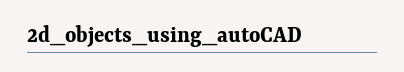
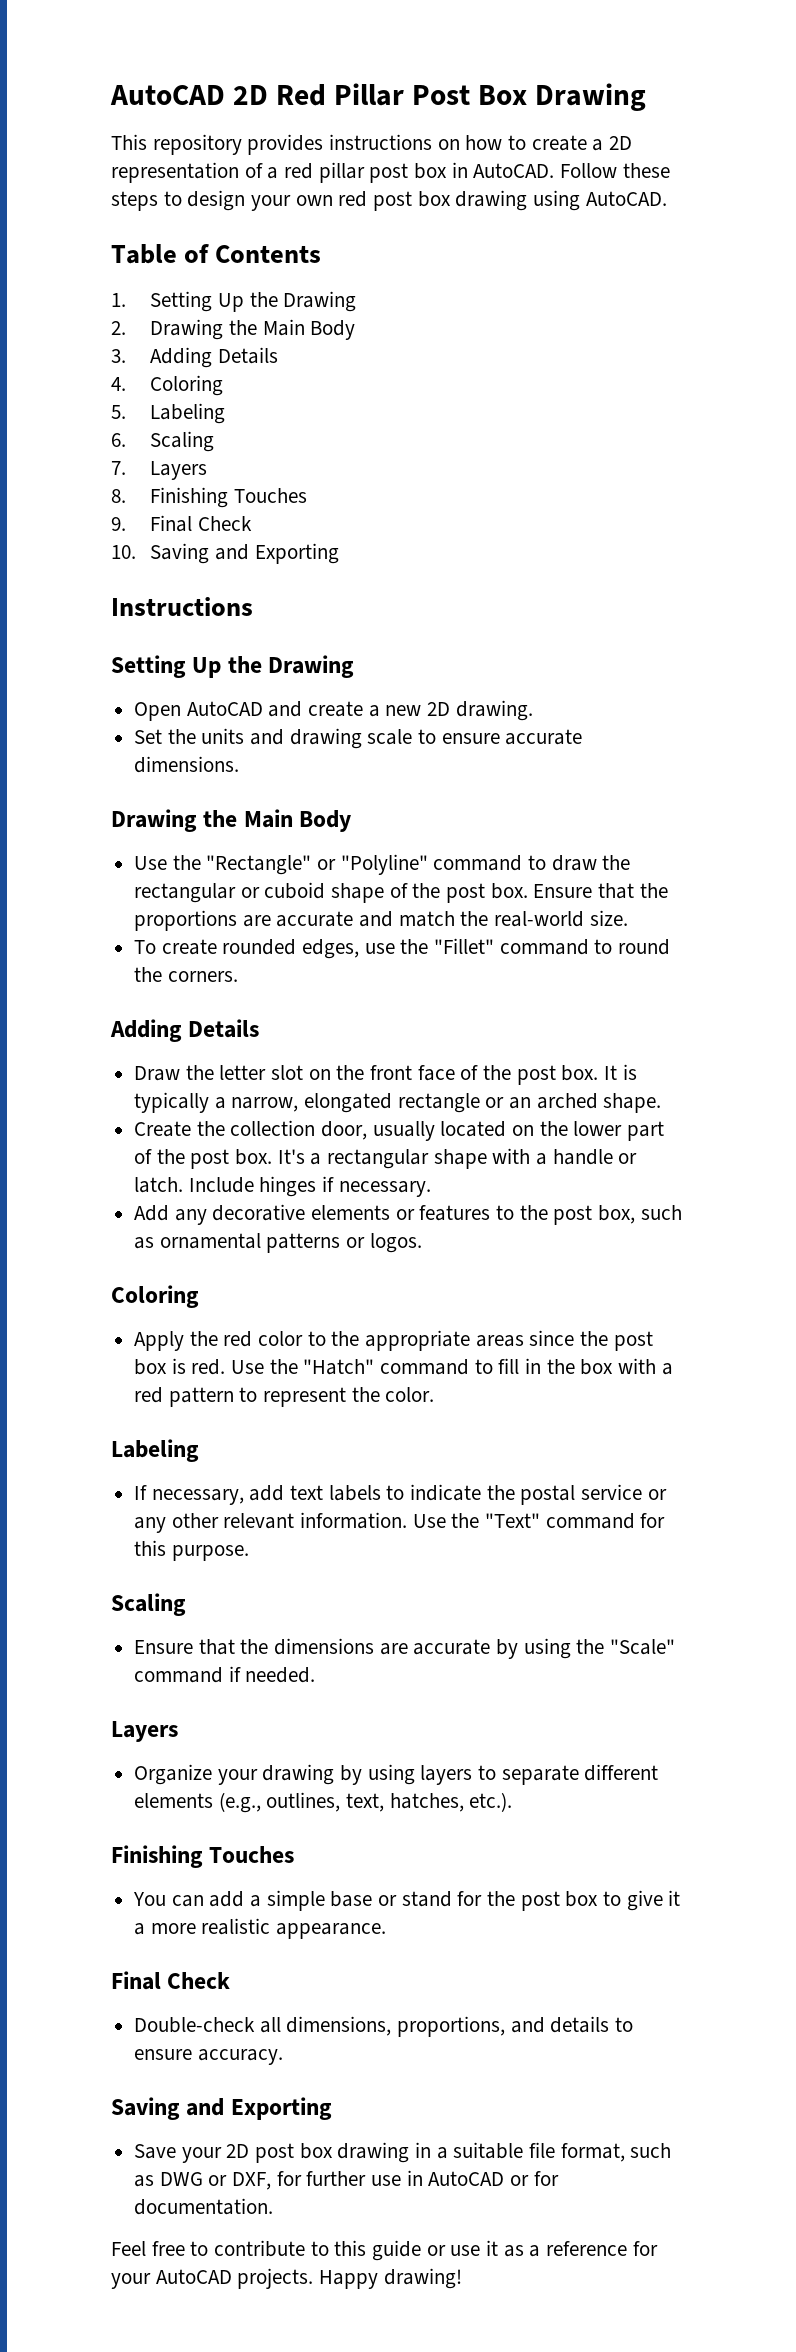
[27,25,302,47] 2d_objects_using_autoCAD -> [110,83,646,111] [111,134,633,155] [111,162,670,183] [111,190,667,211] [111,244,322,264] [111,291,357,312] [111,319,356,340] [111,347,278,368] [111,375,224,396] [111,403,226,424] [111,431,215,452] [111,461,208,480] [111,487,307,508] [111,515,252,532] [111,543,339,564] [111,597,253,616] [111,655,355,678] [134,700,533,721] [134,728,583,749] [134,756,240,773] [111,809,352,832] [134,854,631,875] [134,882,668,903] [134,910,628,931] [134,938,671,959] [134,967,238,982] [110,1019,260,1042] [134,1064,637,1085] [134,1092,662,1113] [134,1120,665,1141] [134,1148,638,1169] [134,1176,431,1197] [134,1204,682,1225] [134,1233,422,1253] [111,1285,199,1308] [134,1330,653,1351] [134,1358,673,1375] [134,1387,435,1407] [111,1439,199,1462] [134,1484,667,1505] [134,1512,666,1533] [134,1540,249,1561] [111,1593,186,1616] [134,1638,676,1659] [134,1666,316,1683] [111,1721,178,1742] [134,1764,659,1785] [134,1792,513,1813] [111,1845,295,1868] [133,1890,681,1911] [134,1918,387,1939] [111,1971,231,1990] [134,2016,634,2037] [134,2049,283,2065] [111,2097,332,2120] [134,2142,672,2163] [134,2170,559,2190] [134,2198,274,2215] [111,2240,658,2261] [111,2268,462,2289] AutoCAD 2D Red Pillar Post Box Drawing // This repository provides instructions on how to create a 2D representation of a red pillar post box in AutoCAD. Follow these steps to design your own red post box drawing using AutoCAD. // Table of Contents // 1. Setting Up the Drawing // 2. Drawing the Main Body // 3. Adding Details // 4. Coloring // 5. Labeling // 6. Scaling // 7. Layers // 8. Finishing Touches // 9. Final Check // 10. Saving and Exporting // Instructions // Setting Up the Drawing // Open AutoCAD and create a new 2D drawing. // Set the units and drawing scale to ensure accurate dimensions. // Drawing the Main Body // Use the "Rectangle" or "Polyline" command to draw the rectangular or cuboid shape of the post box. Ensure that the proportions are accurate and match the real-world size. // To create rounded edges, use the "Fillet" command to round the corners. // Adding Details // Draw the letter slot on the front face of the post box. It is typically a narrow, elongated rectangle or an arched shape. // Create the collection door, usually located on the lower part of the post box. It's a rectangular shape with a handle or latch. Include hinges if necessary. // Add any decorative elements or features to the post box, such as ornamental patterns or logos. // Coloring // Apply the red color to the appropriate areas since the post box is red. Use the "Hatch" command to fill in the box with a red pattern to represent the color. // Labeling // If necessary, add text labels to indicate the postal service or any other relevant information. Use the "Text" command for this purpose. // Scaling // Ensure that the dimensions are accurate by using the "Scale" command if needed. // Layers // Organize your drawing by using layers to separate different elements (e.g., outlines, text, hatches, etc.). // Finishing Touches // You can add a simple base or stand for the post box to give it a more realistic appearance. // Final Check // Double-check all dimensions, proportions, and details to ensure accuracy. // Saving and Exporting // Save your 2D post box drawing in a suitable file format, such as DWG or DXF, for further use in AutoCAD or for documentation. // Feel free to contribute to this guide or use it as a reference for your AutoCAD projects. Happy drawing!

